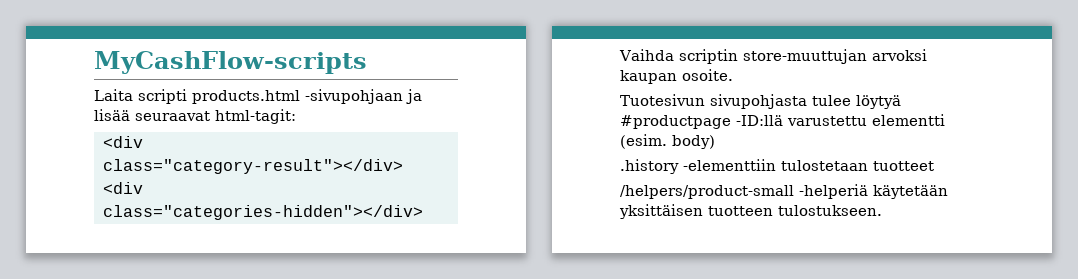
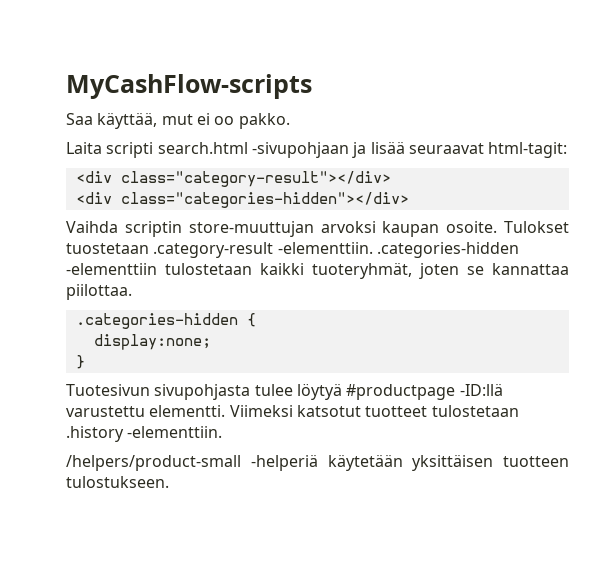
(367, 62) none -> [66,112,290,129] // Saa käyttää, mut ei oo pakko.
[192,90,300,104] products.html -> [157,142,248,154] search.html
(733, 75) none -> [503,221,569,233] [66,242,519,258] [66,262,569,279] [66,284,132,300] [75,313,256,329] [93,334,211,350] [75,355,85,369] Tulokset tuostetaan .category-result -elementtiin. .categories-hidden -elementtiin tulostetaan kaikki tuoteryhmät, joten se kannattaa piilottaa. // .categories-hidden { // display:none; // }
[872,114,945,126] [620,134,715,149] [620,159,934,174] elementti (esim. body) // .history -elementtiin tulostetaan tuotteet -> [149,405,519,417] [66,426,223,442] elementti. Viimeksi katsotut tuotteet tulostetaan .history -elementtiin.

